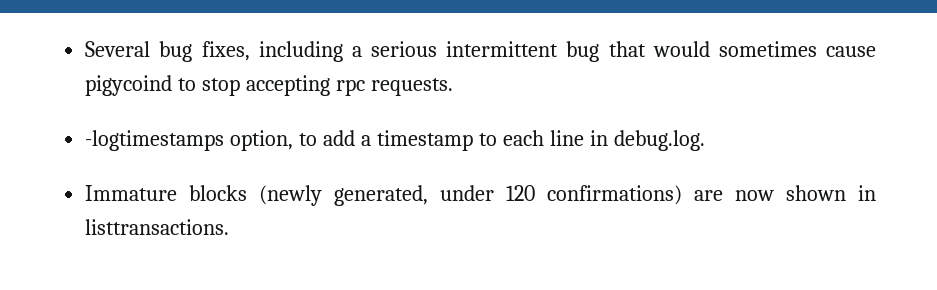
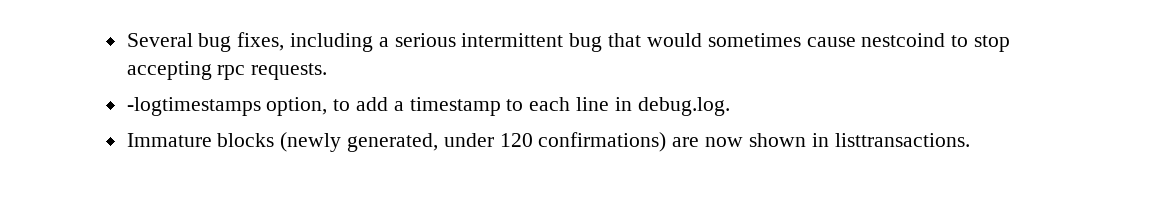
[85,75,173,96] pigycoind -> [861,33,946,47] nestcoind

